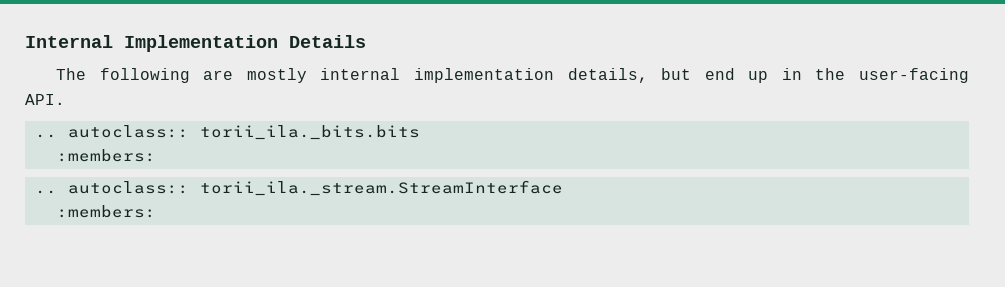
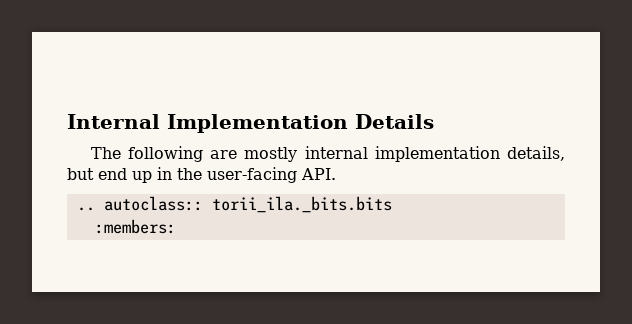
[34,180,563,196] [56,205,156,218] // .. autoclass:: torii_ila._stream.StreamInterface // :members: -> (176, 226) none

